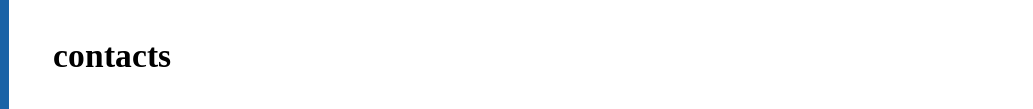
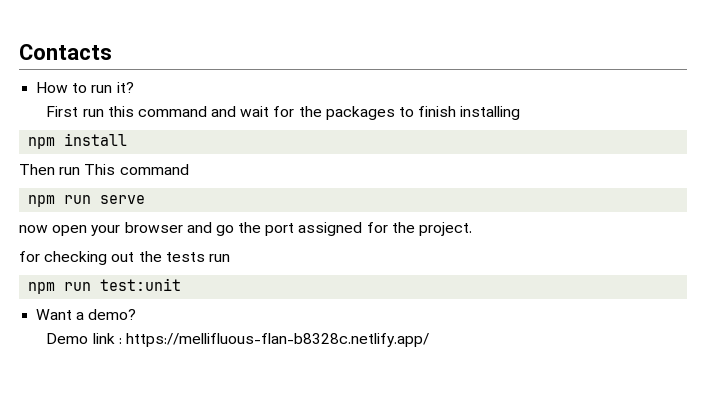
[53,47,171,67] contacts -> [19,44,112,60] [36,82,134,93] [46,106,521,120] [28,133,128,149] [19,164,189,175] [28,195,146,207] [19,222,473,236] [19,251,230,265] [28,278,182,294] [36,309,137,320] [46,333,429,347] Contacts // How to run it? // First run this command and wait for the packages to finish installing // npm install // Then run This command // npm run serve // now open your browser and go the port assigned for the project. // for checking out the tests run // npm run test:unit // Want a demo? // Demo link : https://mellifluous-flan-b8328c.netlify.app/

